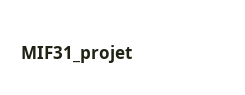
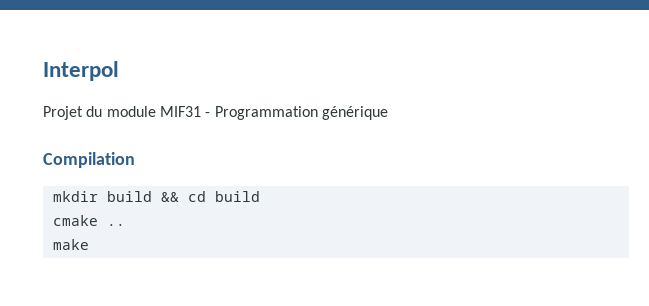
[21,45,132,63] MIF31_projet -> [43,61,119,81] [43,106,388,120] [43,152,135,168] [52,191,260,202] [52,215,125,226] [52,239,89,250] Interpol // Projet du module MIF31 - Programmation générique // Compilation // mkdir build && cd build // cmake .. // make

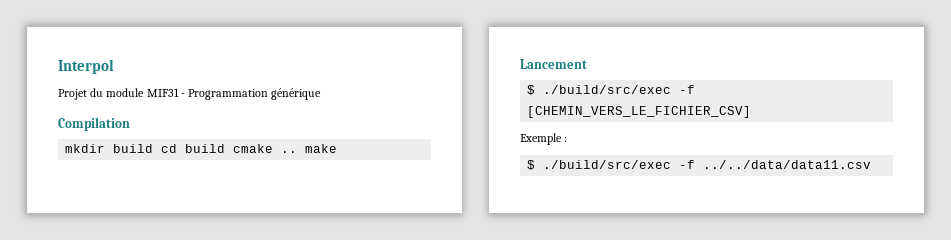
[160,192,179,202] && -> (154, 148) none
(260, 196) // -> (226, 148) none
[52,239,89,250] // make -> [305,144,338,153] [520,59,587,69] [527,85,696,95] [527,106,752,118] [520,133,568,145] [527,160,872,170] make // Lancement // $ ./build/src/exec -f [CHEMIN_VERS_LE_FICHIER_CSV] // Exemple : // $ ./build/src/exec -f ../../data/data11.csv

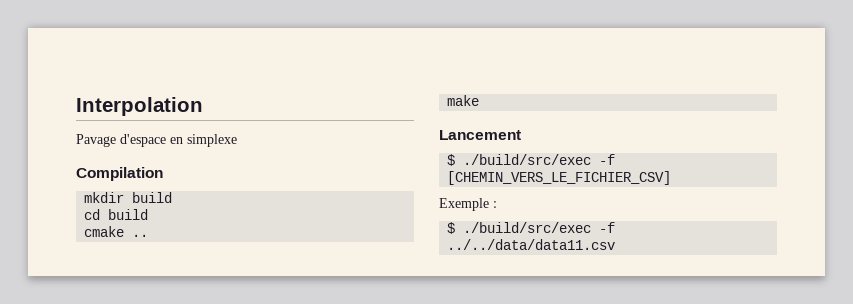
[58,59,114,74] [58,88,322,100] Interpol // Projet du module MIF31 - Programmation générique -> [76,97,203,116] [76,134,237,147] Interpolation // Pavage d'espace en simplexe
(154, 148) none -> (173, 197) //
(226, 148) none -> (149, 214) //
(298, 152) none -> (149, 235) //

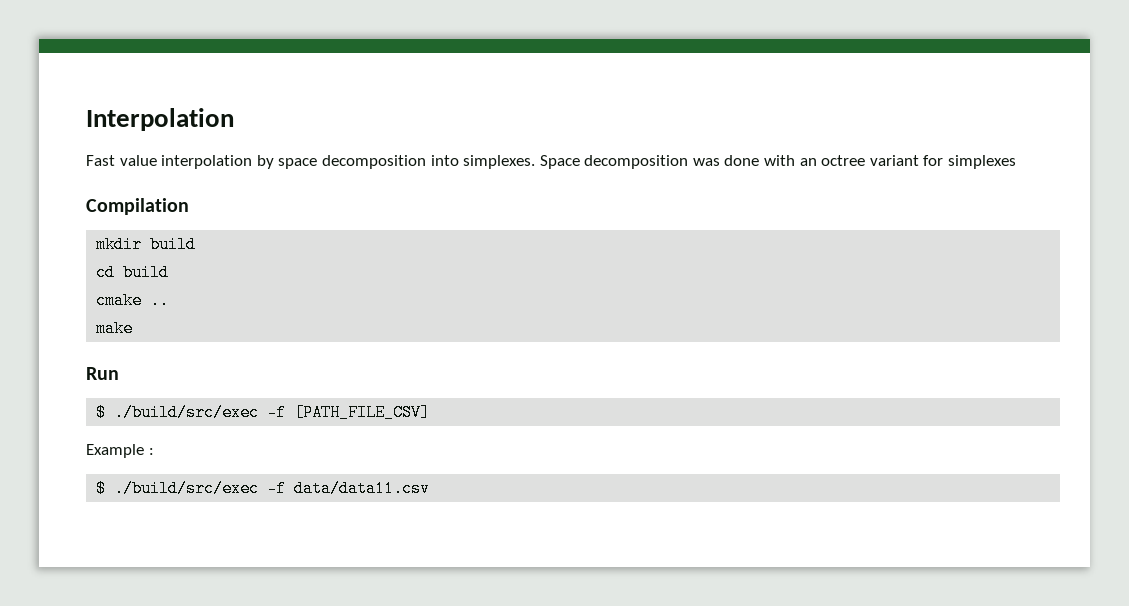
[76,134,237,147] Pavage d'espace en simplexe -> [86,155,1017,169] Fast value interpolation by space decomposition into simplexes. Space decomposition was done with an octree variant for simplexes
[439,130,521,140] [447,154,616,166] [447,171,672,185] [439,198,489,211] Lancement // $ ./build/src/exec -f [CHEMIN_VERS_LE_FICHIER_CSV] // Exemple -> [86,367,119,380] [96,404,431,421] [86,444,144,458] Run // $ ./build/src/exec -f [PATH_FILE_CSV] // Example
[447,239,616,250] ../../data/data11.csv -> [294,480,431,497] data/data11.csv

